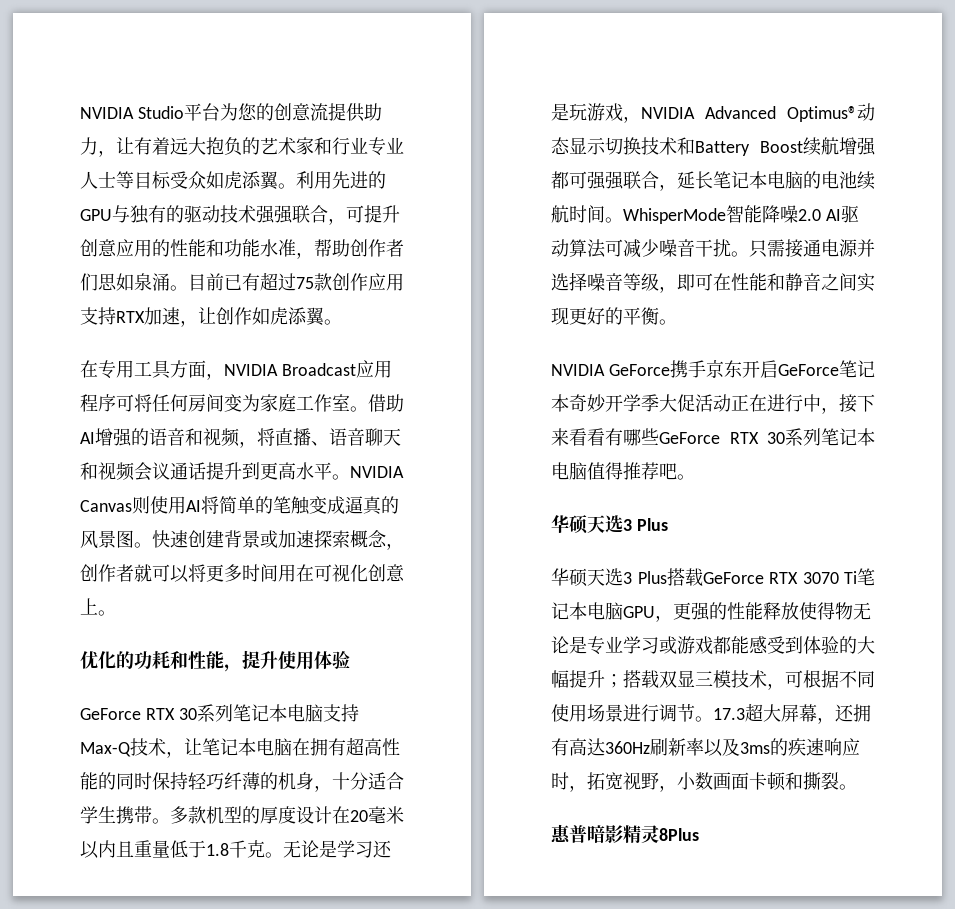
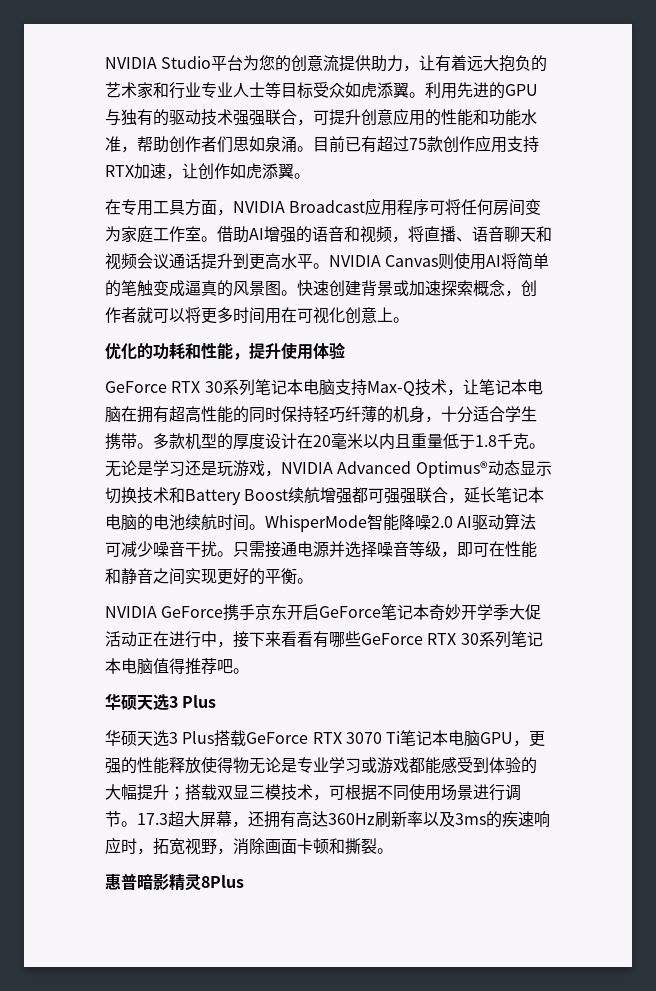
[677,772,713,790] 小数 -> [233,838,265,855] 消除

